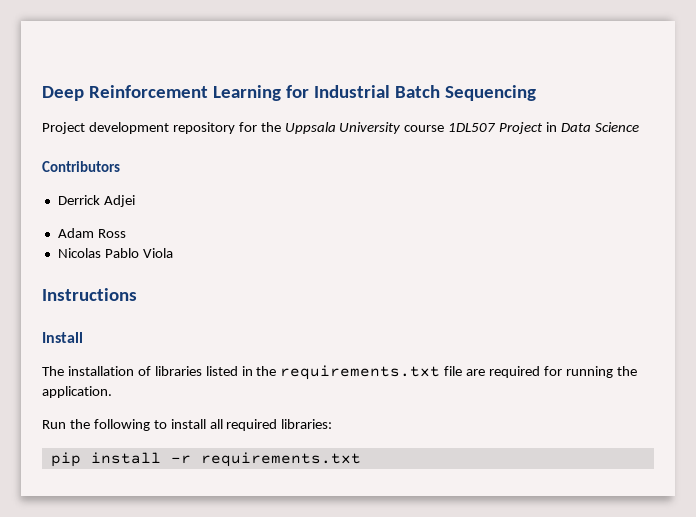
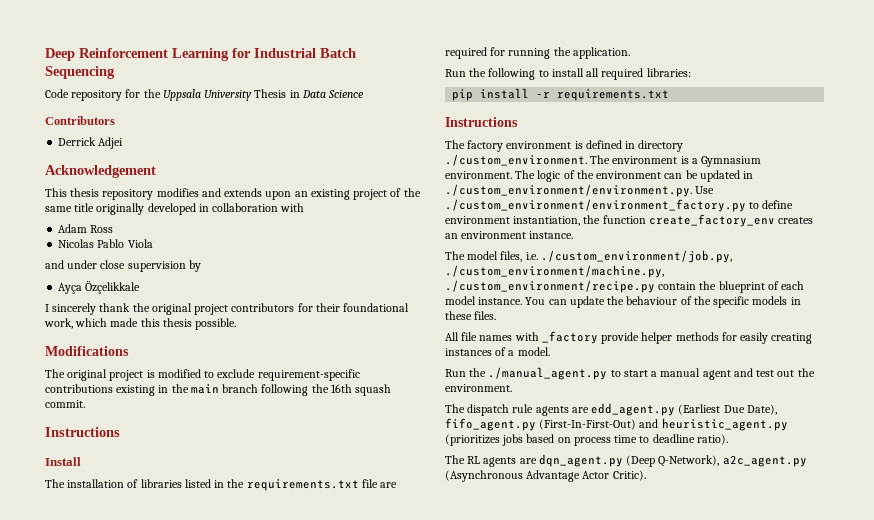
[42,122,169,134] Project development -> [45,89,69,98] Code
[404,122,544,134] course 1DL507 Project -> [254,89,287,98] Thesis
(135, 201) none -> [45,165,156,178] [45,188,421,200] [45,203,305,215] // Acknowledgement // This thesis repository modifies and extends upon an existing project of the same title originally developed in collaboration with
(173, 253) none -> [45,260,201,272] [58,280,141,294] [45,303,410,315] [44,318,237,330] [45,346,129,356] [45,369,360,381] [45,384,392,396] [45,400,85,408] // and under close supervision by // Ayça Özçelikkale // I sincerely thank the original project contributors for their foundational work, which made this thesis possible. // Modifications // The original project is modified to exclude requirement-specific contributions existing in the main branch following the 16th squash commit.
(361, 459) none -> [445,117,518,127] [445,140,684,152] [445,154,762,167] [445,170,754,182] [445,184,715,197] [445,199,794,212] [445,214,814,227] [445,231,574,239] [445,250,732,263] [445,265,664,278] [445,280,805,293] [445,296,801,308] [445,311,497,320] [445,331,813,344] [445,347,550,356] [445,367,815,380] [445,384,512,392] [445,403,777,416] [445,418,788,431] [445,434,728,446] [445,454,807,467] [445,470,646,482] // Instructions // The factory environment is defined in directory ./custom_environment. The environment is a Gymnasium environment. The logic of the environment can be updated in ./custom_environment/environment.py. Use ./custom_environment/environment_factory.py to define environment instantiation, the function create_factory_env creates an environment instance. // The model files, i.e. ./custom_environment/job.py, ./custom_environment/machine.py, ./custom_environment/recipe.py contain the blueprint of each model instance. You can update the behaviour of the specific models in these files. // All file names with _factory provide helper methods for easily creating instances of a model. // Run the ./manual_agent.py to start a manual agent and test out the environment. // The dispatch rule agents are edd_agent.py (Earliest Due Date), fifo_agent.py (First-In-First-Out) and heuristic_agent.py (prioritizes jobs based on process time to deadline ratio). // The RL agents are dqn_agent.py (Deep Q-Network), a2c_agent.py (Asynchronous Advantage Actor Critic).

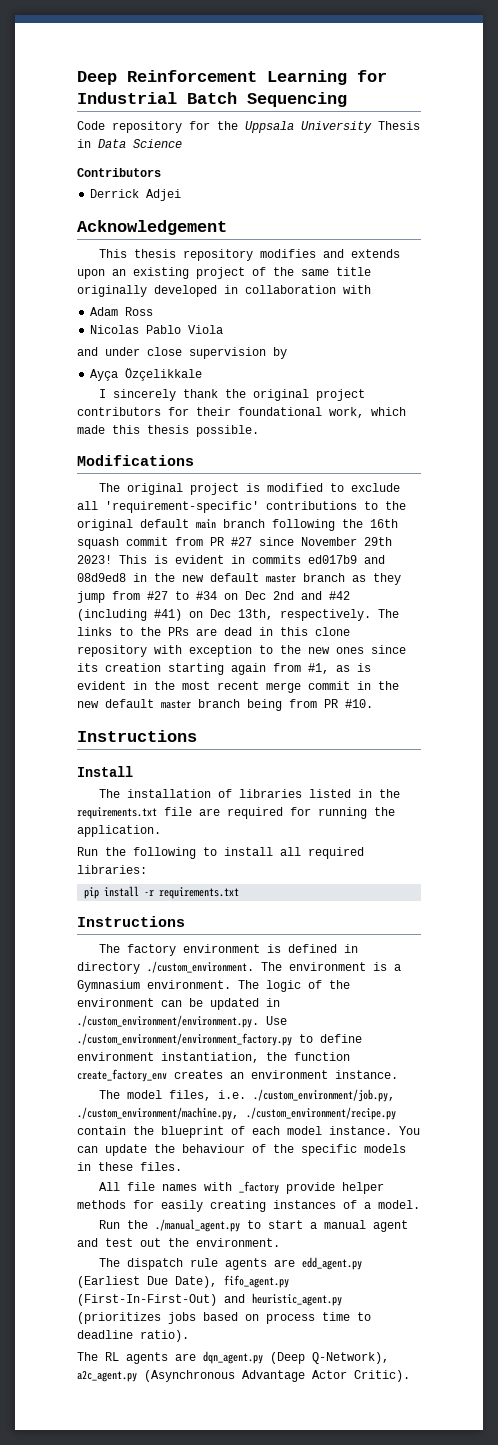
[257,369,360,381] [45,384,189,396] requirement-specific contributions existing in the -> [77,501,406,513] [77,519,189,531] all 'requirement-specific' contributions to the original default
[45,400,85,408] commit. -> [126,537,392,546] [77,555,385,564] [77,573,401,585] [77,591,350,603] [77,609,399,621] [77,627,350,636] [77,645,406,657] [77,663,371,675] [77,681,399,693] [77,699,373,711] commit from PR #27 since November 29th 2023! This is evident in commits ed017b9 and 08d9ed8 in the new default master branch as they jump from #27 to #34 on Dec 2nd and #42 (including #41) on Dec 13th, respectively. The links to the PRs are dead in this clone repository with exception to the new ones since its creation starting again from #1, as is evident in the most recent merge commit in the new default master branch being from PR #10.

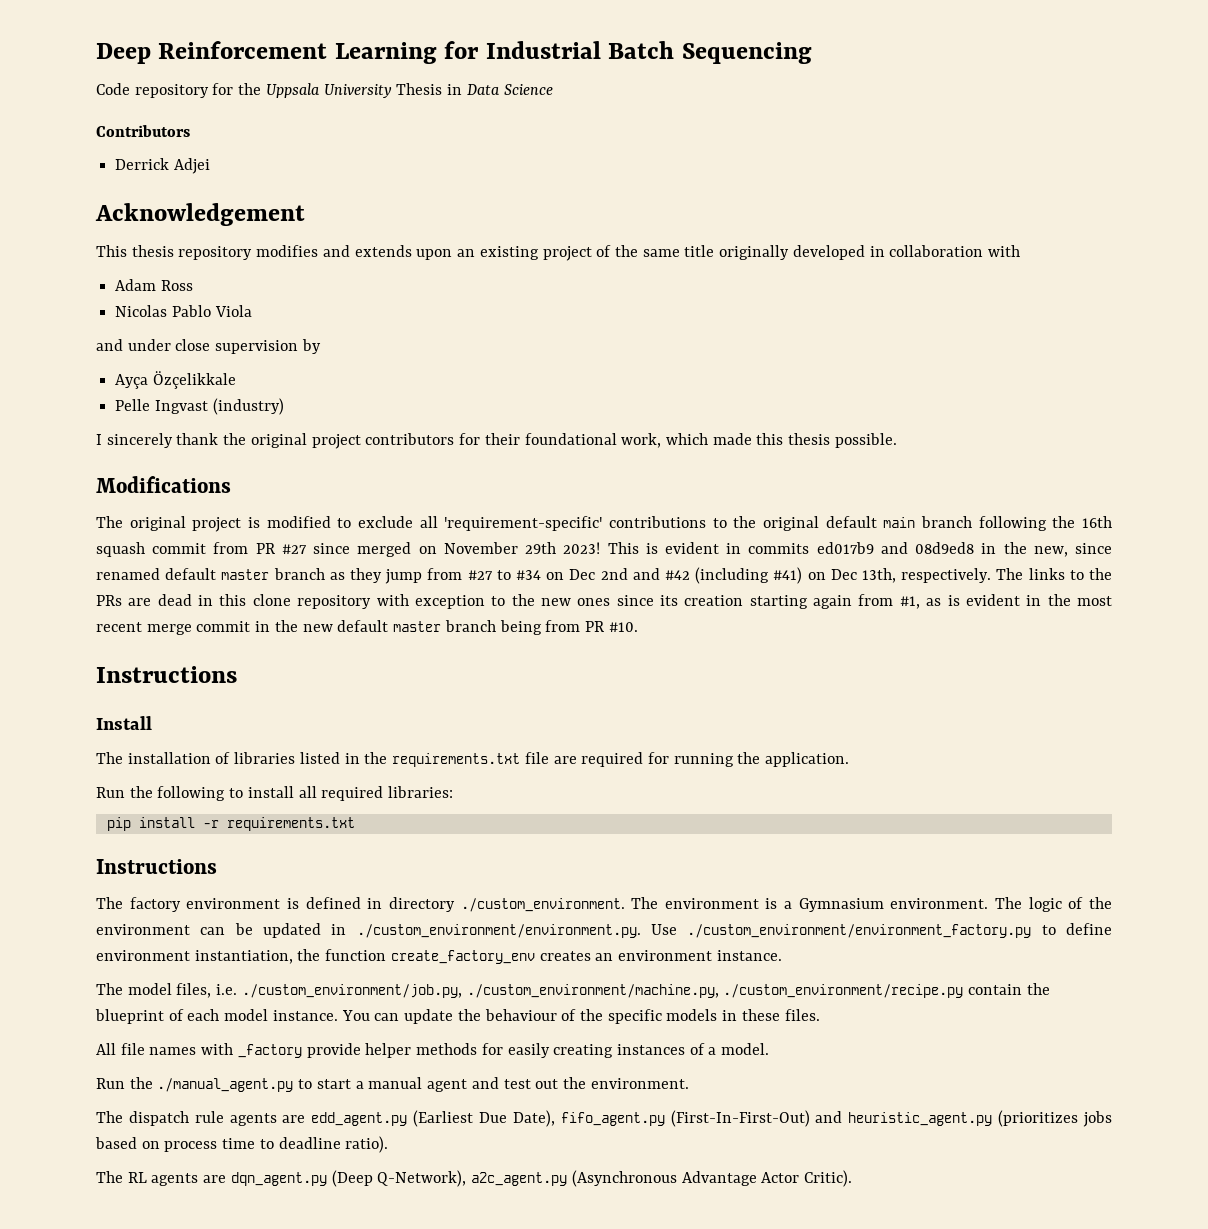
(203, 374) none -> [115,398,284,415] // Pelle Ingvast (industry)
(294, 541) none -> [357,542,437,557] merged on
[182,575,204,582] new -> [1033,543,1113,557] [96,568,160,580] new, since renamed

